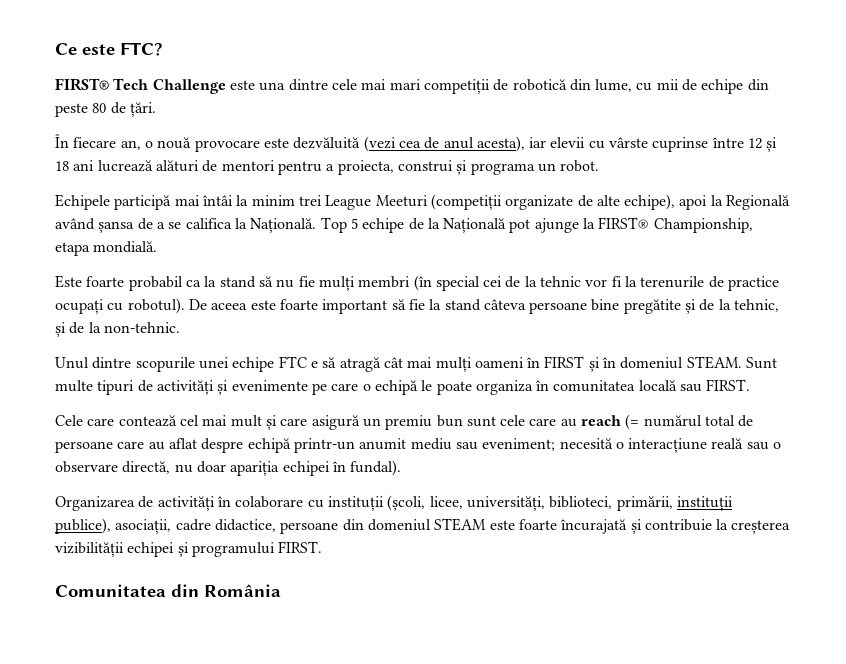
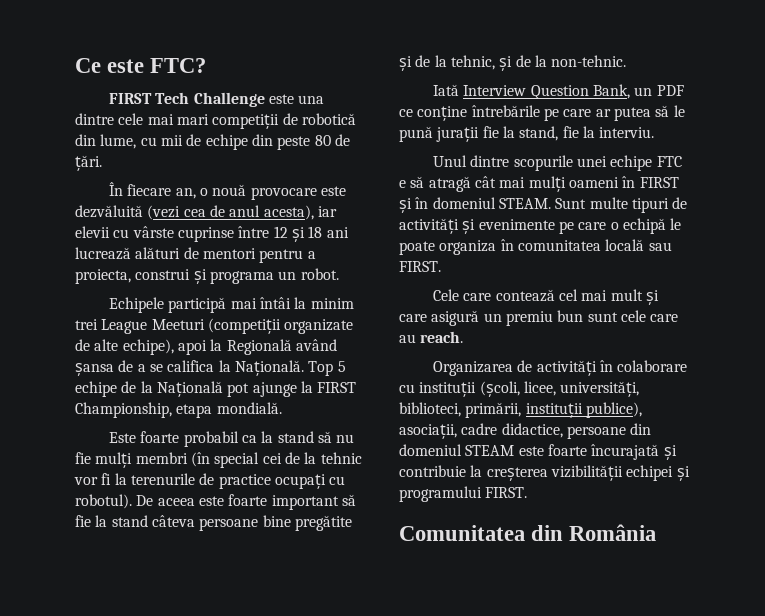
[55,78,109,91] FIRST® -> [109,93,153,104] FIRST
[598,217,650,229] FIRST® -> [317,382,357,393] FIRST
(180, 327) none -> [433,84,684,99] [399,105,685,121] [399,126,655,142] // Iată Interview Question Bank, un PDF ce conține întrebările pe care ar putea să le pună jurații fie la stand, fie la interviu.
[581,414,754,430] [55,438,782,453] [55,460,402,476] reach (= numărul total de persoane care au aflat despre echipă printr-un anumit mediu sau eveniment; necesită o interacțiune reală sau o observare directă, nu doar apariția echipei în fundal). -> [420,331,464,343] reach.

